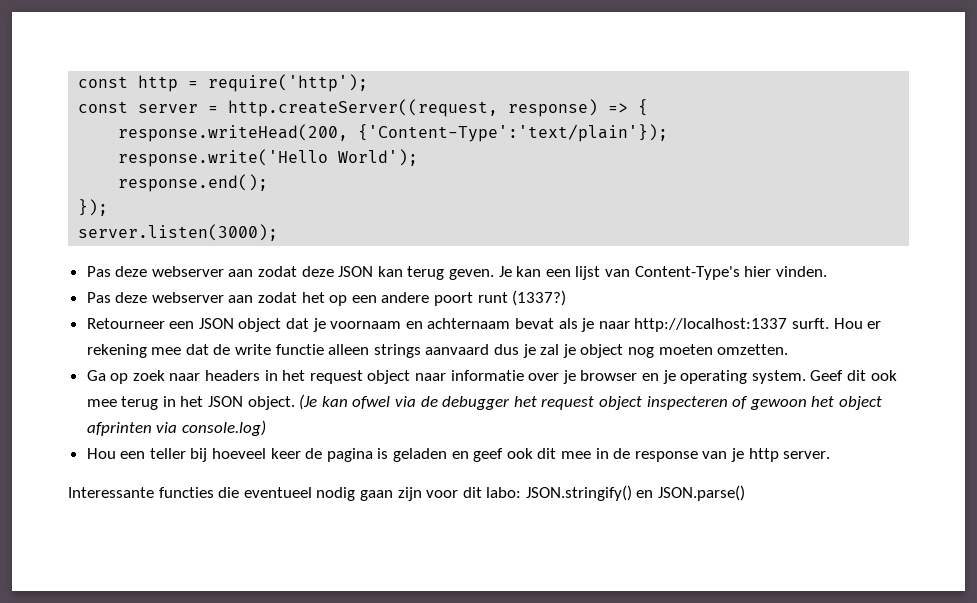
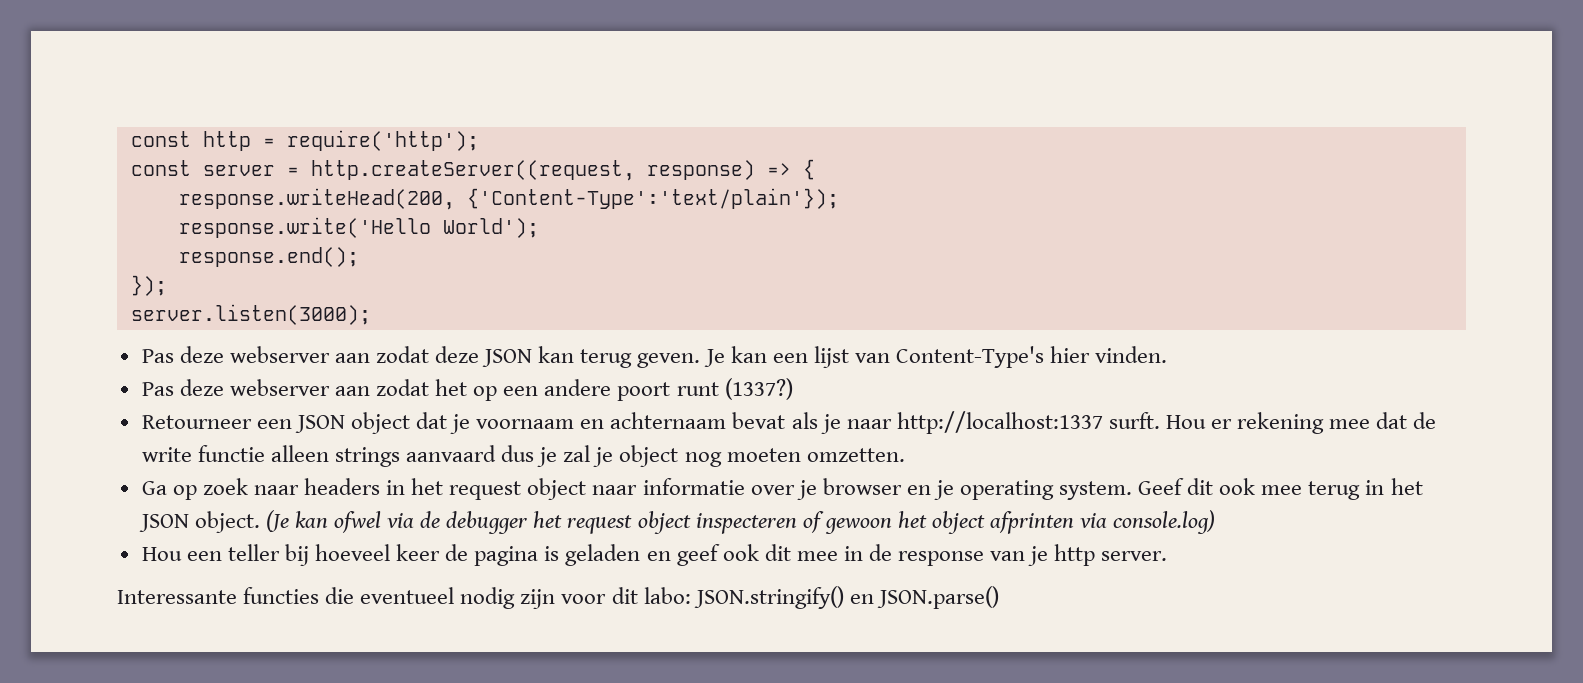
[359,490,393,501] gaan -> (516, 598) none

